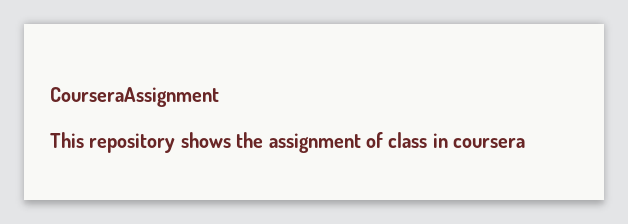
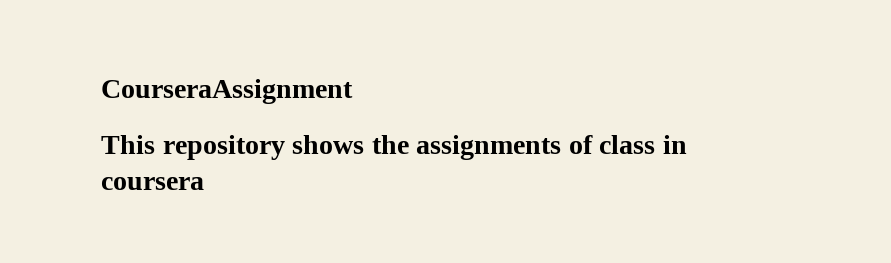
[268,133,361,153] assignment -> [416,135,562,160] assignments

